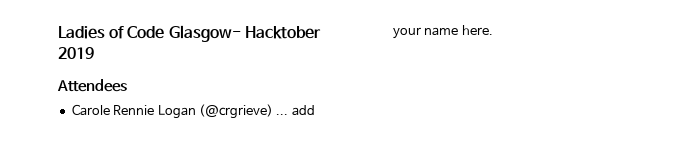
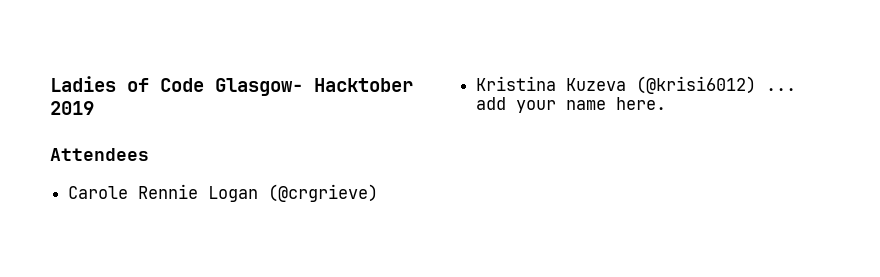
(273, 111) none -> [476,76,757,94] // Kristina Kuzeva (@krisi6012)

